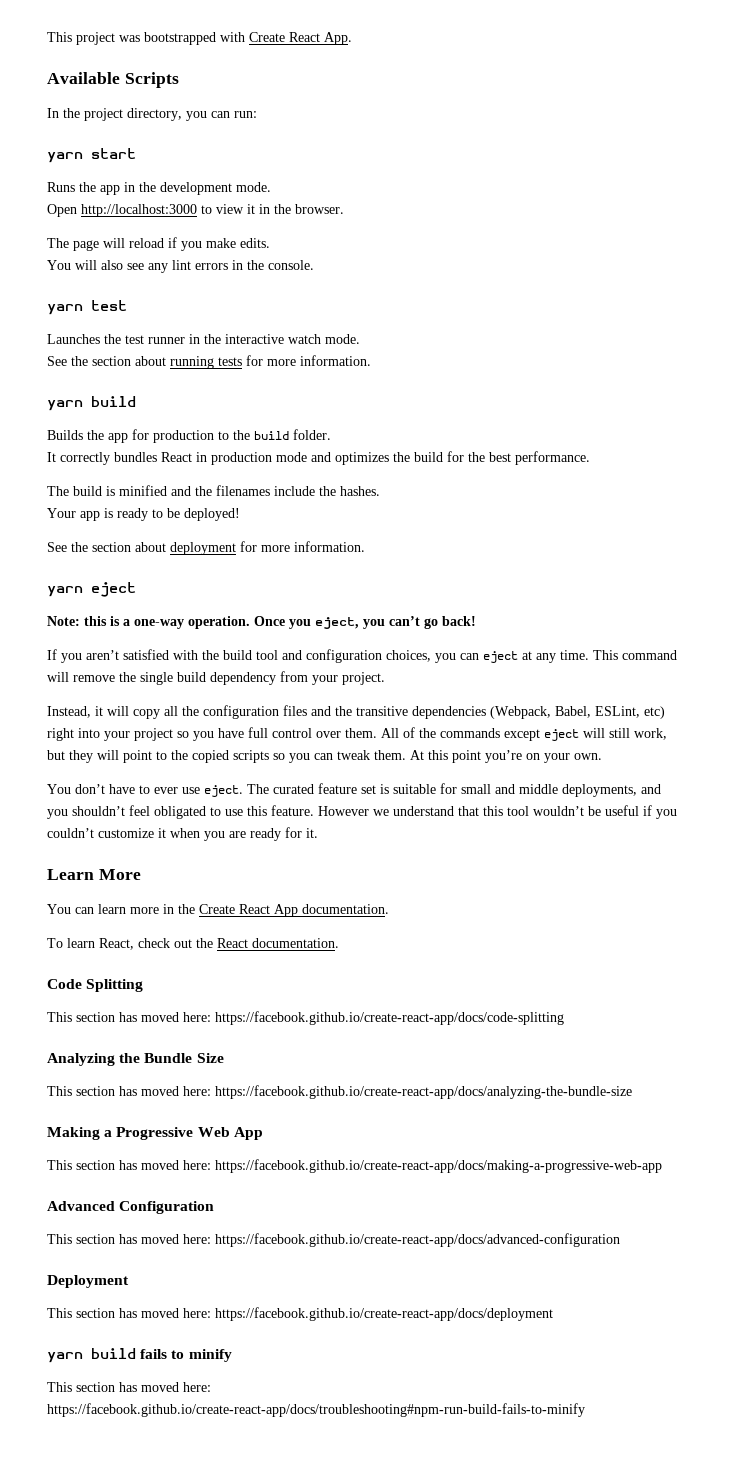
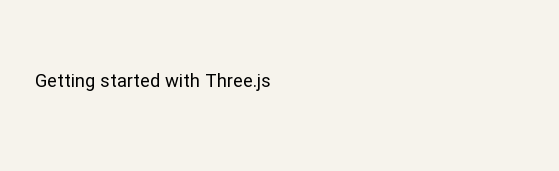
[47,32,352,45] [47,72,179,88] [47,108,257,121] [47,148,136,163] [47,182,271,195] [47,204,344,217] [47,237,270,251] [47,260,314,273] [47,300,127,315] [47,334,360,344] [47,355,371,369] [47,396,136,411] [47,429,331,443] [47,451,590,465] [47,485,380,496] [47,508,240,521] [47,541,365,555] [47,582,136,597] [47,616,476,629] [47,649,677,663] [47,671,385,685] [47,705,665,719] [47,727,667,741] [47,750,602,763] [47,783,661,797] [47,805,677,819] [47,827,318,841] [47,869,141,880] [47,904,389,917] [47,938,339,950] [47,979,144,992] [47,1011,564,1025] [47,1053,224,1066] [47,1085,632,1099] [47,1127,263,1140] [47,1159,662,1173] [47,1201,215,1214] [47,1233,620,1247] [47,1275,129,1288] [47,1307,553,1321] [47,1348,232,1363] [47,1382,211,1392] [47,1403,585,1417] This project was bootstrapped with Create React App. // Available Scripts // In the project directory, you can run: // yarn start // Runs the app in the development mode. // Open http://localhost:3000 to view it in the browser. // The page will reload if you make edits. // You will also see any lint errors in the console. // yarn test // Launches the test runner in the interactive watch mode. // See the section about running tests for more information. // yarn build // Builds the app for production to the build folder. // It correctly bundles React in production mode and optimizes the build for the best performance. // The build is minified and the filenames include the hashes. // Your app is ready to be deployed! // See the section about deployment for more information. // yarn eject // Note: this is a one-way operation. Once you eject, you can’t go back! // If you aren’t satisfied with the build tool and configuration choices, you can eject at any time. This command will remove the single build dependency from your project. // Instead, it will copy all the configuration files and the transitive dependencies (Webpack, Babel, ESLint, etc) right into your project so you have full control over them. All of the commands except eject will still work, but they will point to the copied scripts so you can tweak them. At this point you’re on your own. // You don’t have to ever use eject. The curated feature set is suitable for small and middle deployments, and you shouldn’t feel obligated to use this feature. However we understand that this tool wouldn’t be useful if you couldn’t customize it when you are ready for it. // Learn More // You can learn more in the Create React App documentation. // To learn React, check out the React documentation. // Code Splitting // This section has moved here: https://facebook.github.io/create-react-app/docs/code-splitting // Analyzing the Bundle Size // This section has moved here: https://facebook.github.io/create-react-app/docs/analyzing-the-bundle-size // Making a Progressive Web App // This section has moved here: https://facebook.github.io/create-react-app/docs/making-a-progressive-web-app // Advanced Configuration // This section has moved here: https://facebook.github.io/create-react-app/docs/advanced-configuration // Deployment // This section has moved here: https://facebook.github.io/create-react-app/docs/deployment // yarn build fails to minify // This section has moved here: https://facebook.github.io/create-react-app/docs/troubleshooting#npm-run-build-fails-to-minify -> [35,73,271,91] Getting started with Three.js

